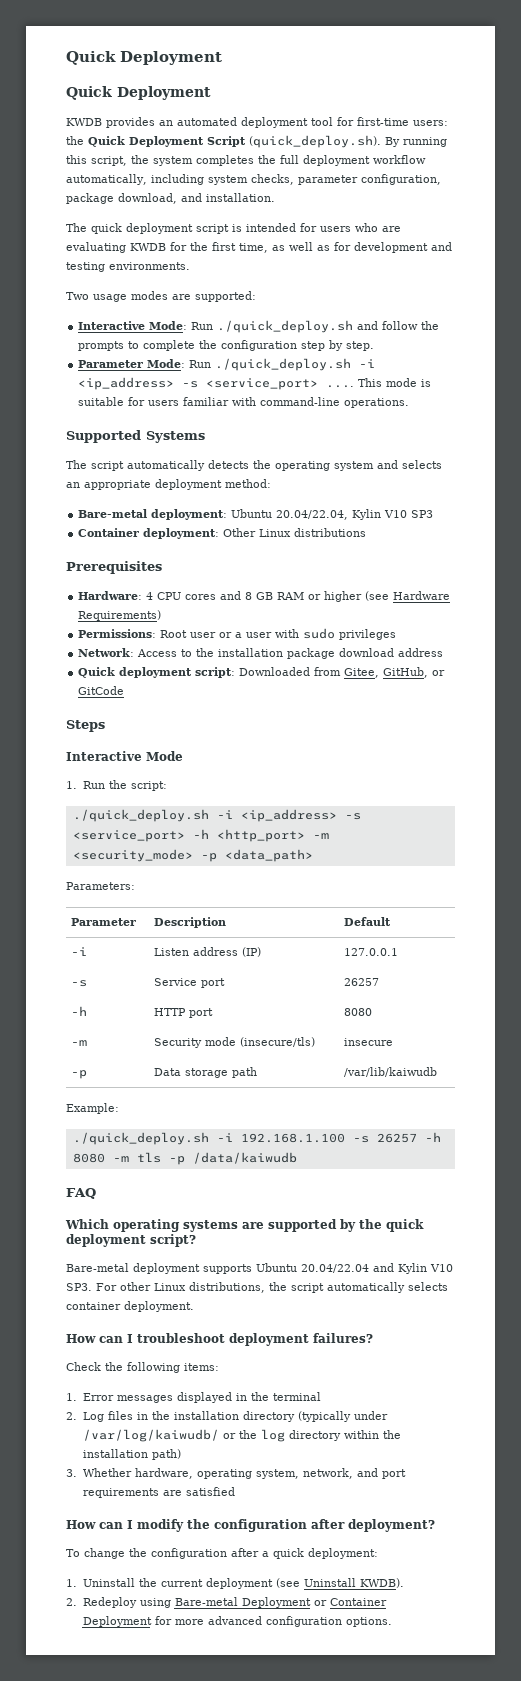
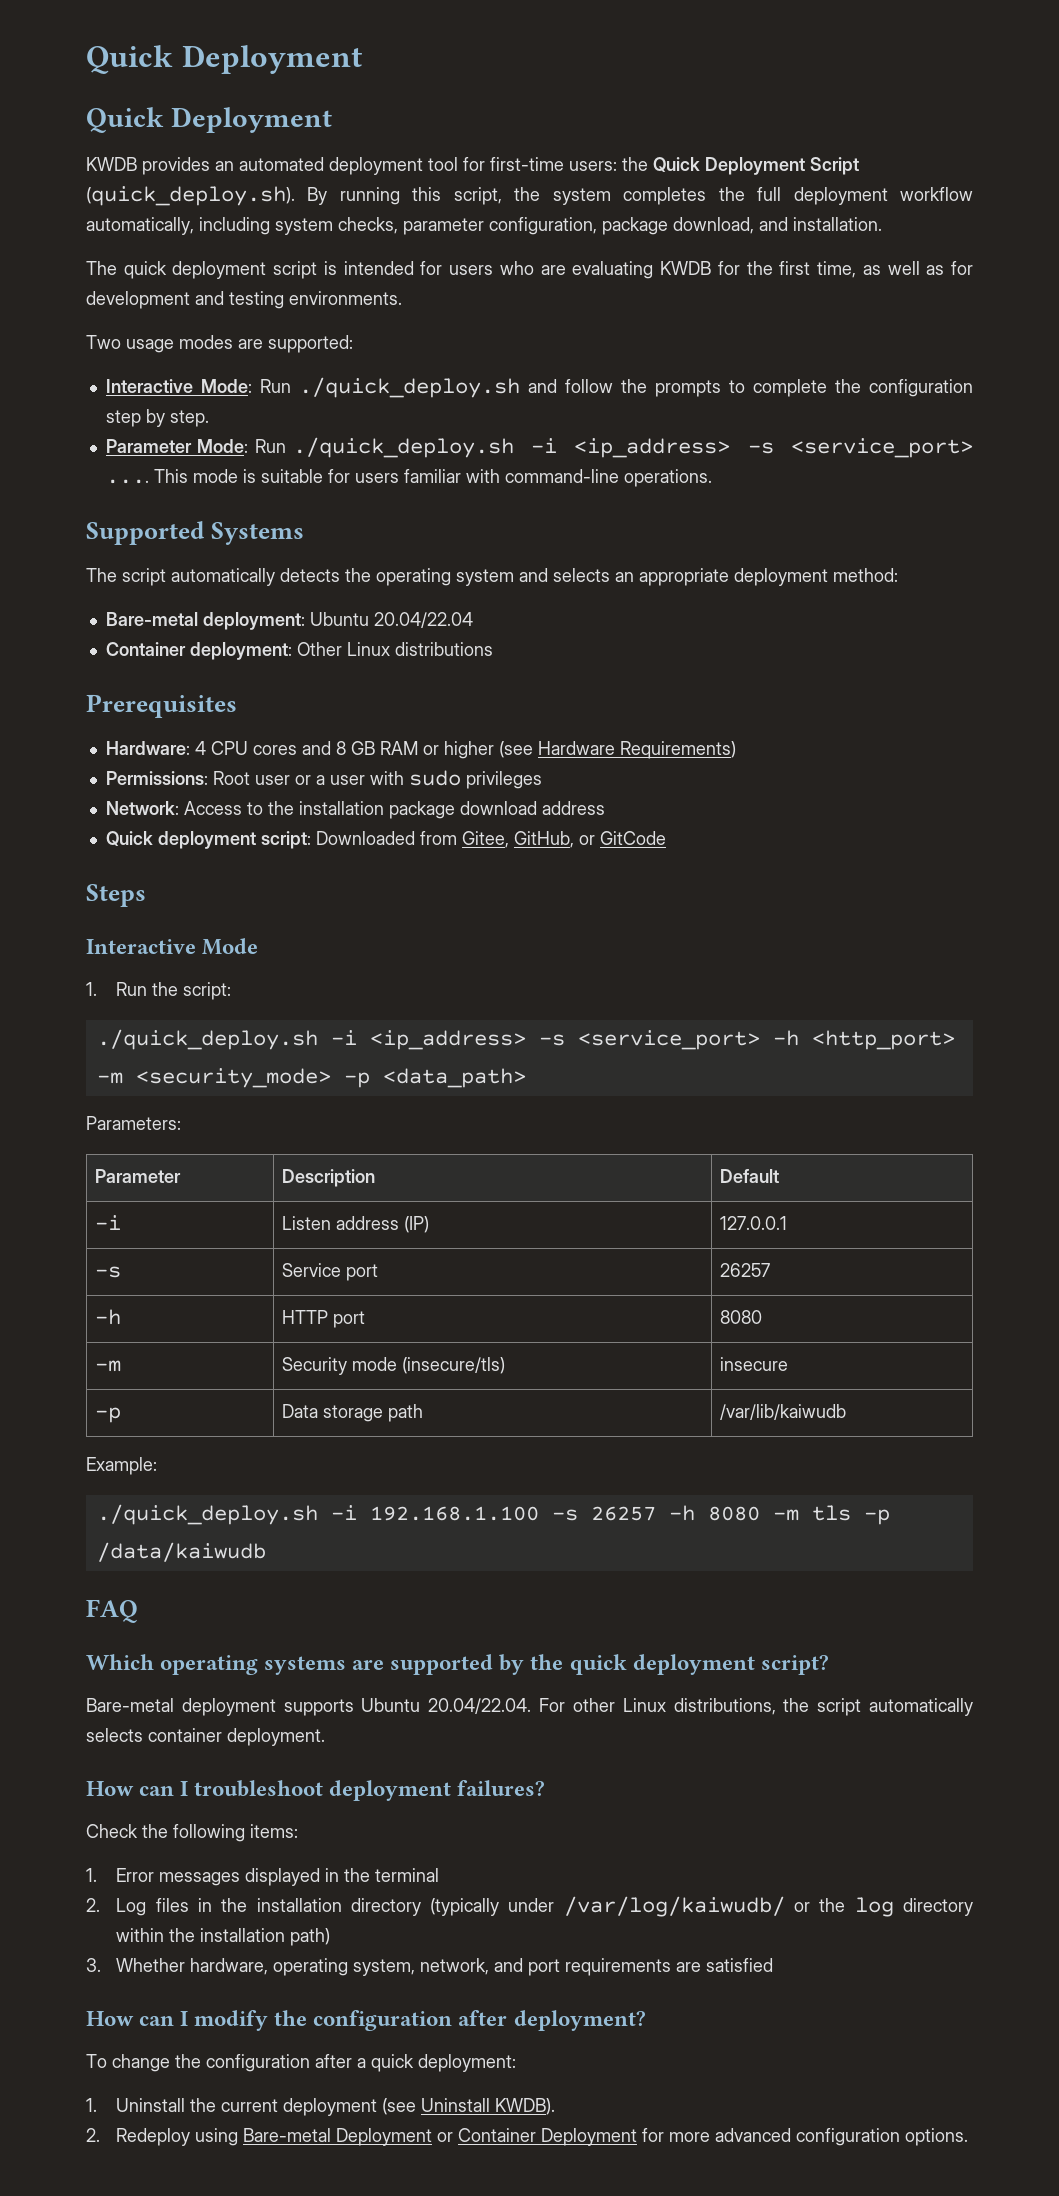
[276,509,434,520] 20.04/22.04, Kylin V10 SP3 -> [373,612,473,628] 20.04/22.04
[301,1263,453,1274] [66,1283,92,1291] 20.04/22.04 and Kylin V10 SP3. -> [428,1698,532,1714] 20.04/22.04.

